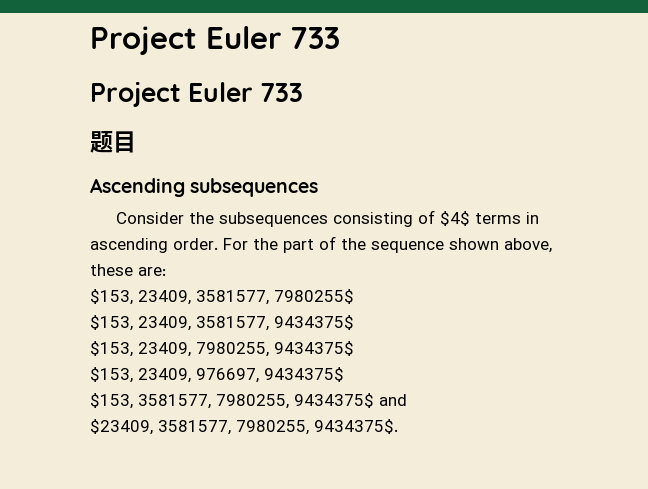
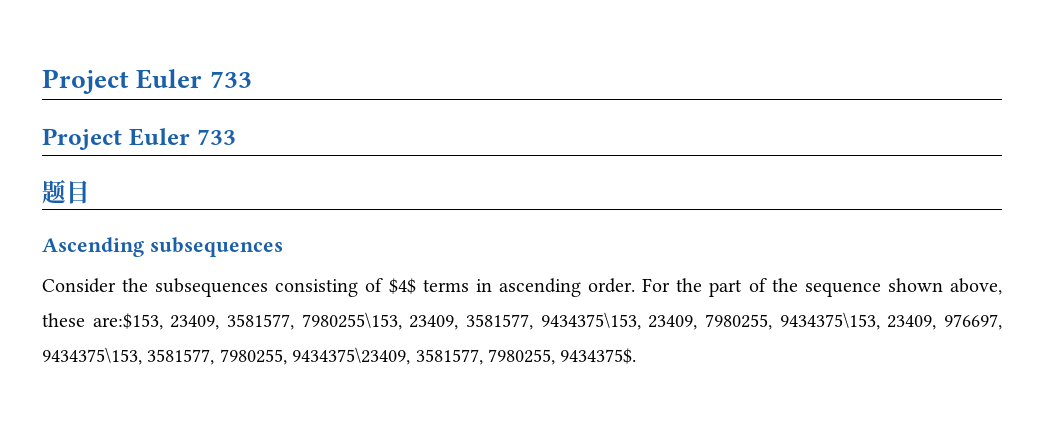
[138,267,166,276] [90,289,354,305] [90,315,354,331] [90,341,354,357] [90,367,344,383] [90,393,407,409] [90,419,153,435] are: // $153, 23409, 3581577, 7980255$ // $153, 23409, 3581577, 9434375$ // $153, 23409, 7980255, 9434375$ // $153, 23409, 976697, 9434375$ // $153, 3581577, 7980255, 9434375$ and // $23409, -> [92,312,1002,330] [42,347,411,365] are:$153, 23409, 3581577, 7980255\153, 23409, 3581577, 9434375\153, 23409, 7980255, 9434375\153, 23409, 976697, 9434375\153, 3581577, 7980255, 9434375\23409,

